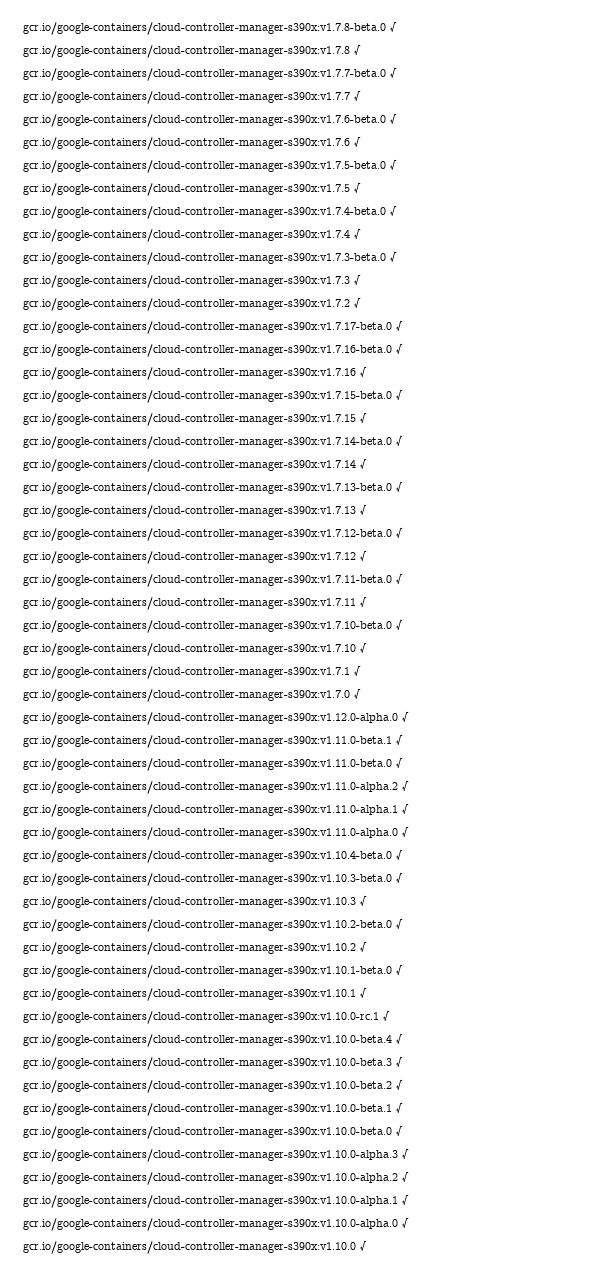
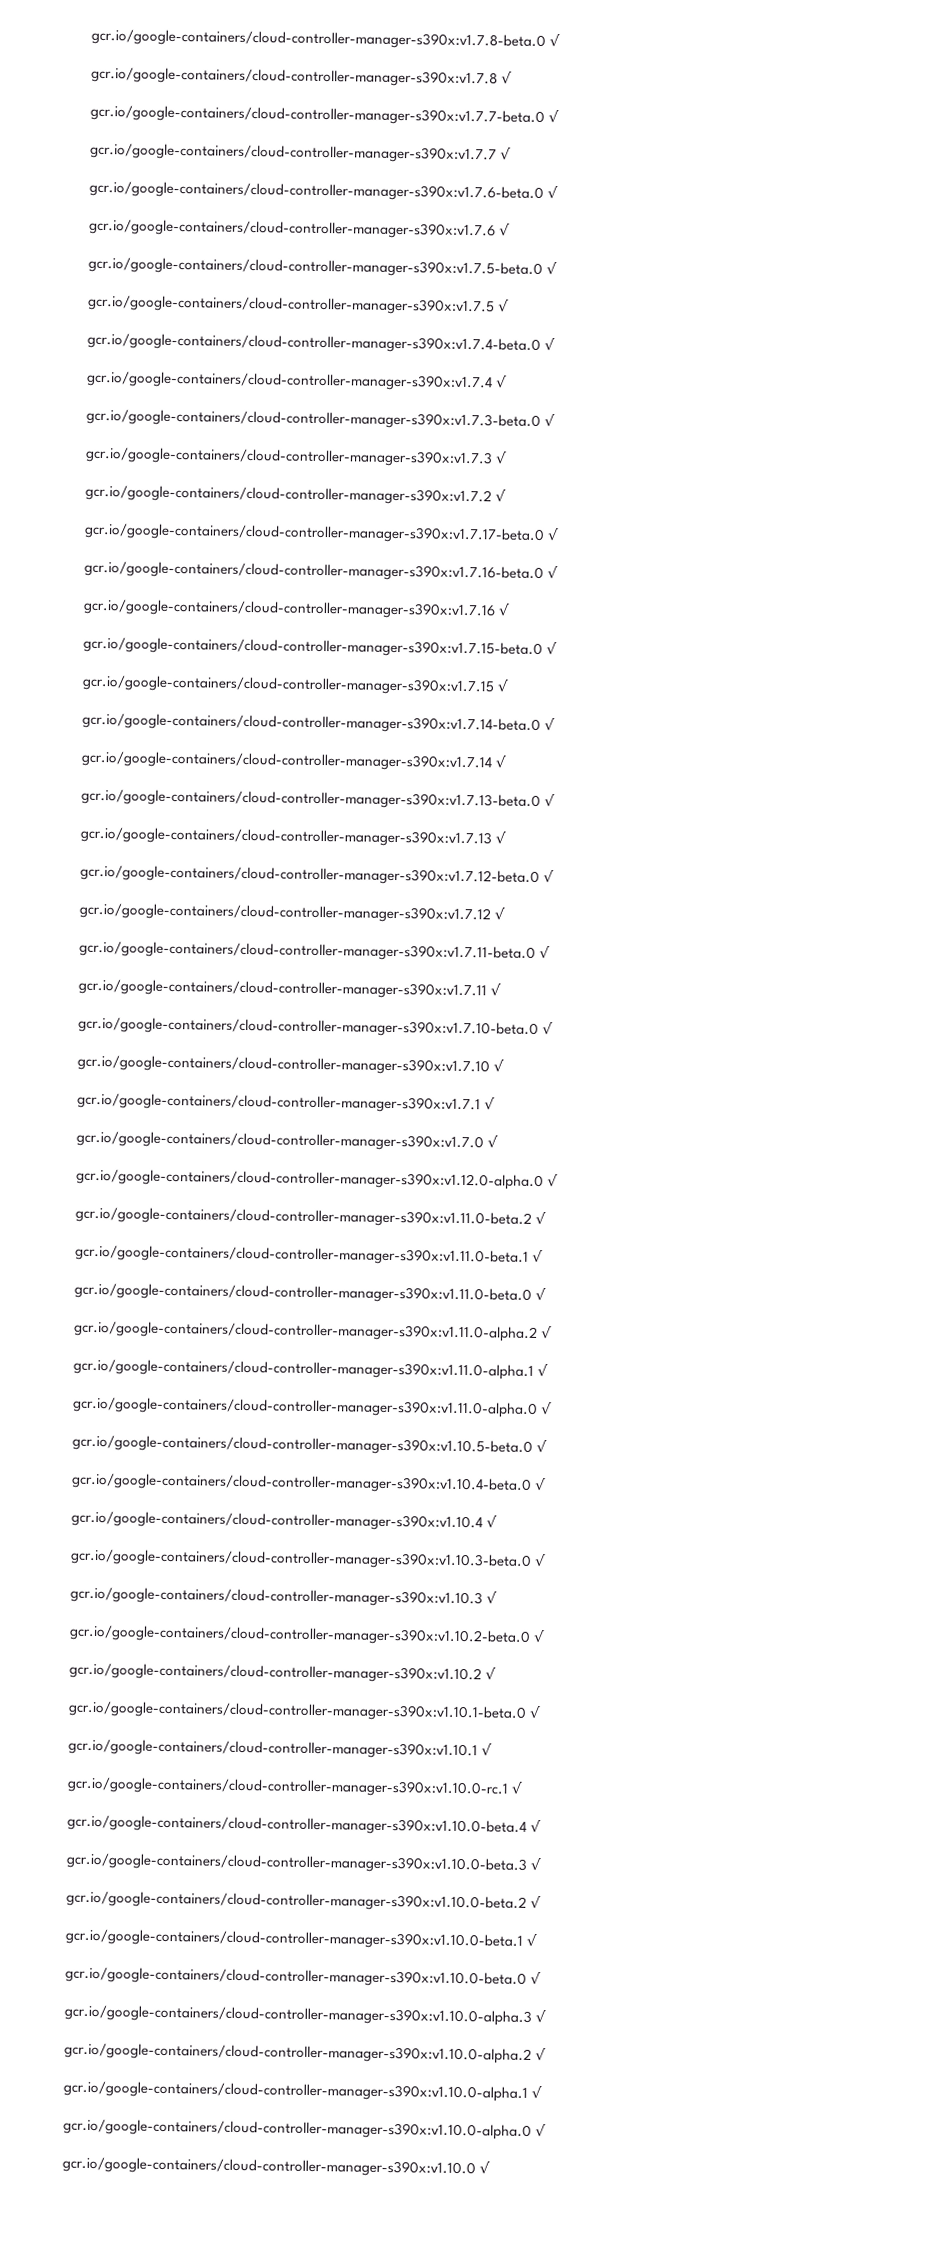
(409, 716) none -> [75,1206,547,1228] // gcr.io/google-containers/cloud-controller-manager-s390x:v1.11.0-beta.2 √
(409, 831) none -> [72,1434,548,1456] // gcr.io/google-containers/cloud-controller-manager-s390x:v1.10.5-beta.0 √
(403, 854) none -> [71,1510,498,1532] // gcr.io/google-containers/cloud-controller-manager-s390x:v1.10.4 √

